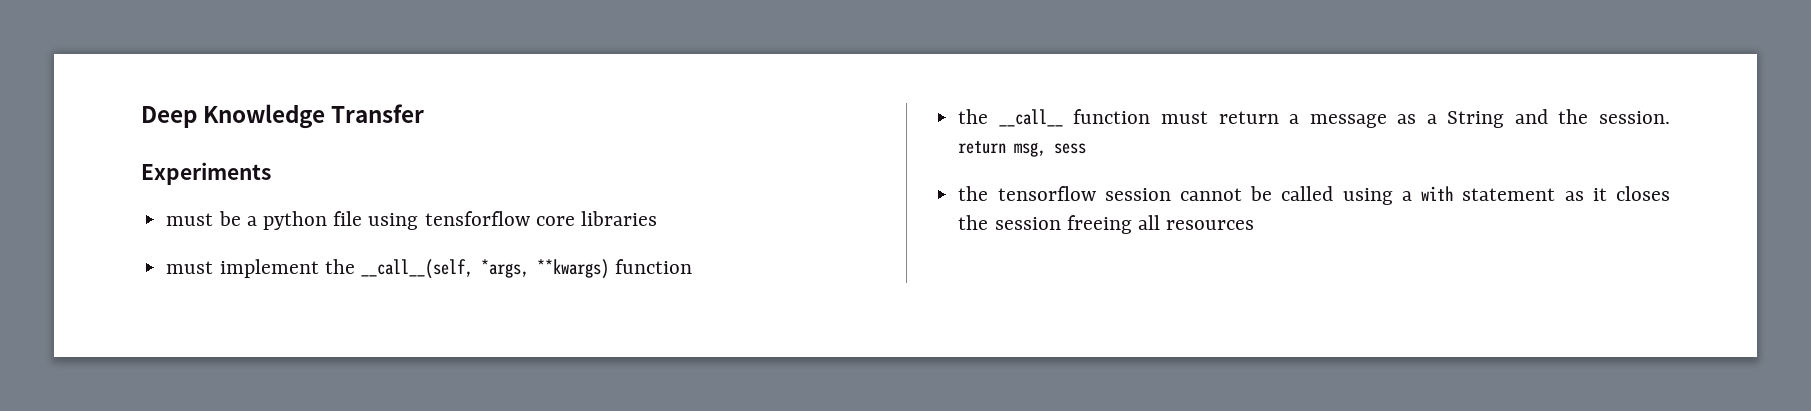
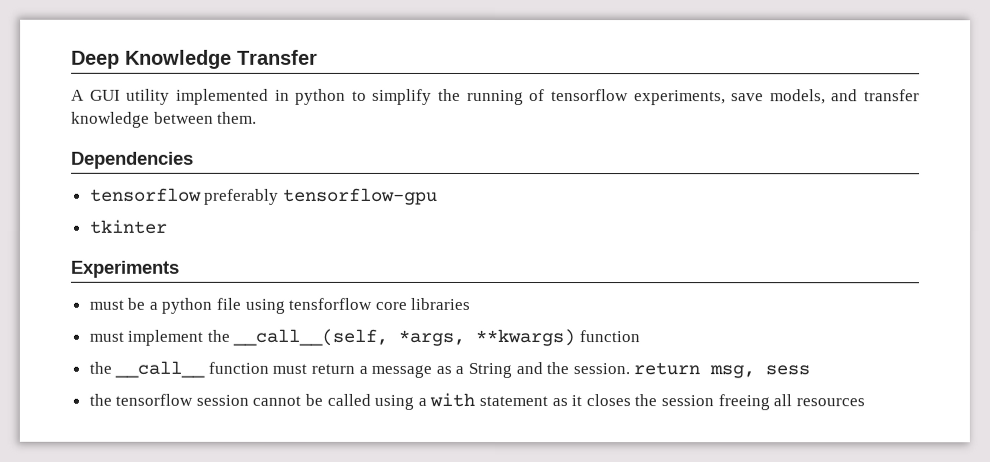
(425, 113) none -> [71,88,920,106] [71,111,258,128] [71,151,194,169] [89,187,438,205] [88,219,168,234] // A GUI utility implemented in python to simplify the running of tensorflow experiments, save models, and transfer knowledge between them. // Dependencies // tensorflow preferably tensorflow-gpu // tkinter

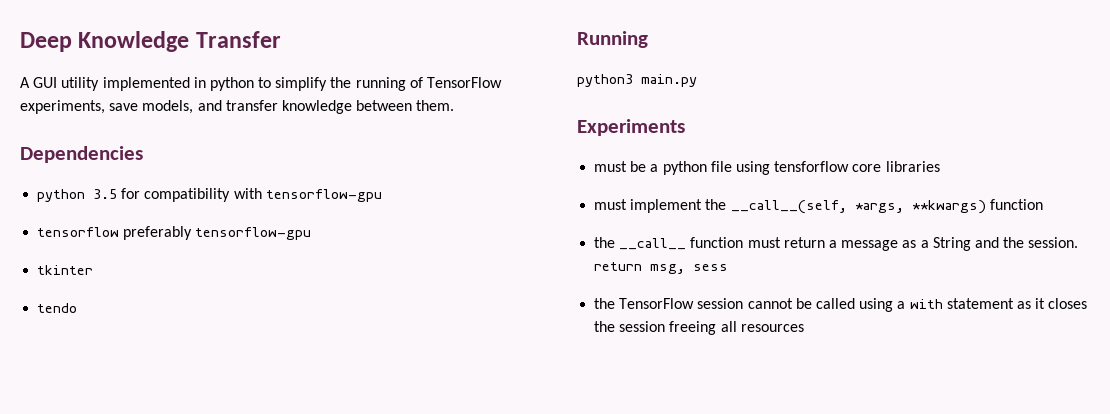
[550,89,629,102] tensorflow -> [427,77,503,88] TensorFlow
(194, 160) none -> [37,188,382,202] // python 3.5 for compatibility with tensorflow-gpu
(168, 226) none -> [37,303,78,313] [577,31,648,48] [577,74,697,87] // tendo // Running // python3 main.py
[115,393,194,406] tensorflow -> [619,298,695,309] TensorFlow

